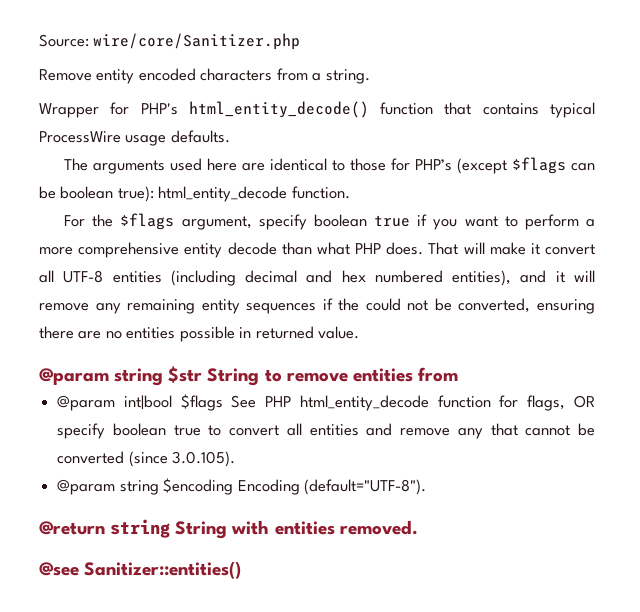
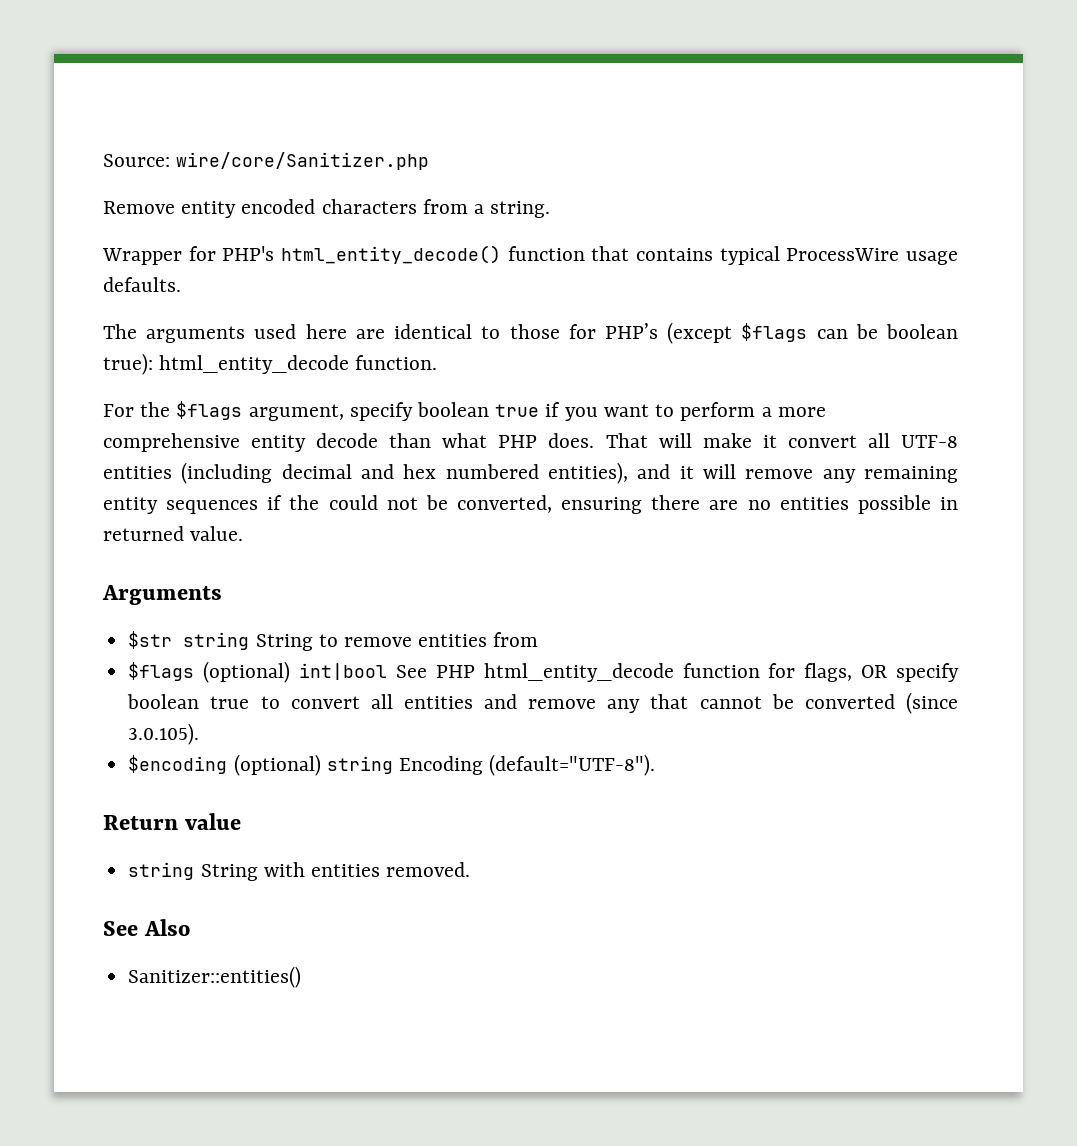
[39,366,203,386] @param string $str -> [102,585,222,605] [128,631,250,650] Arguments // $str string
[57,394,223,411] @param int|bool $flags -> [128,661,388,683] $flags (optional) int|bool
[57,478,234,495] @param string $encoding -> [128,754,393,776] $encoding (optional) string
[39,521,105,535] @return -> [103,813,241,830] Return value //
[39,562,79,576] @see -> [103,919,190,936] See Also //

